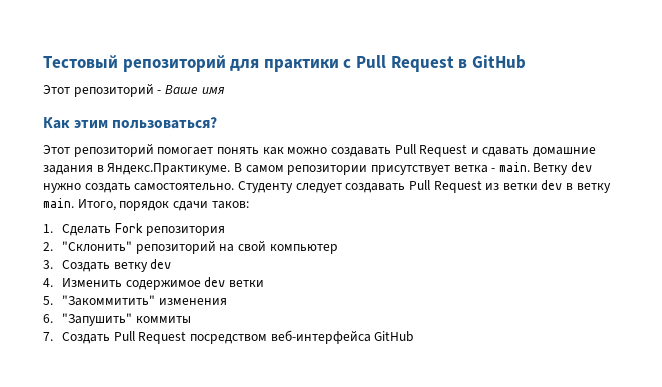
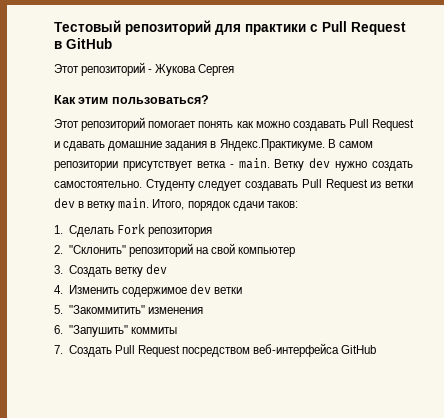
[164,85,225,95] Ваше имя -> [155,64,235,76] Жукова Сергея

